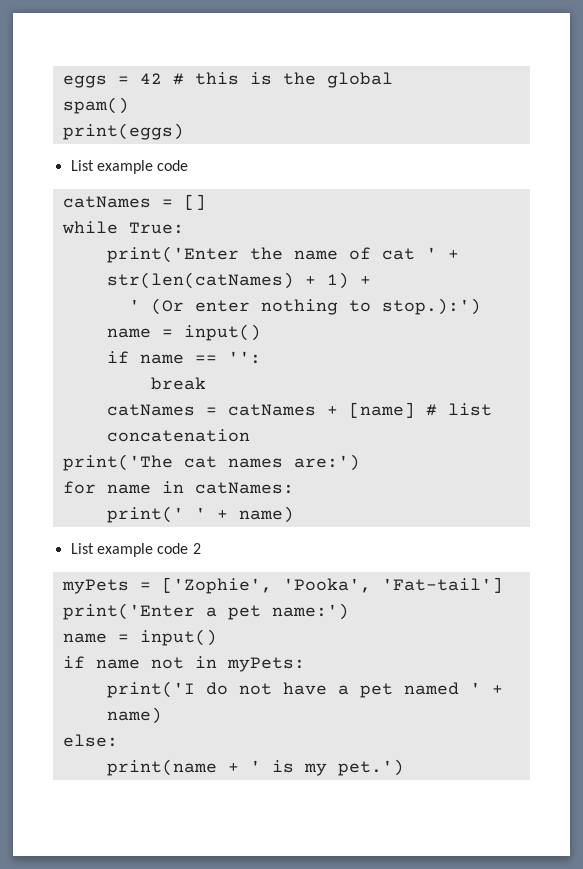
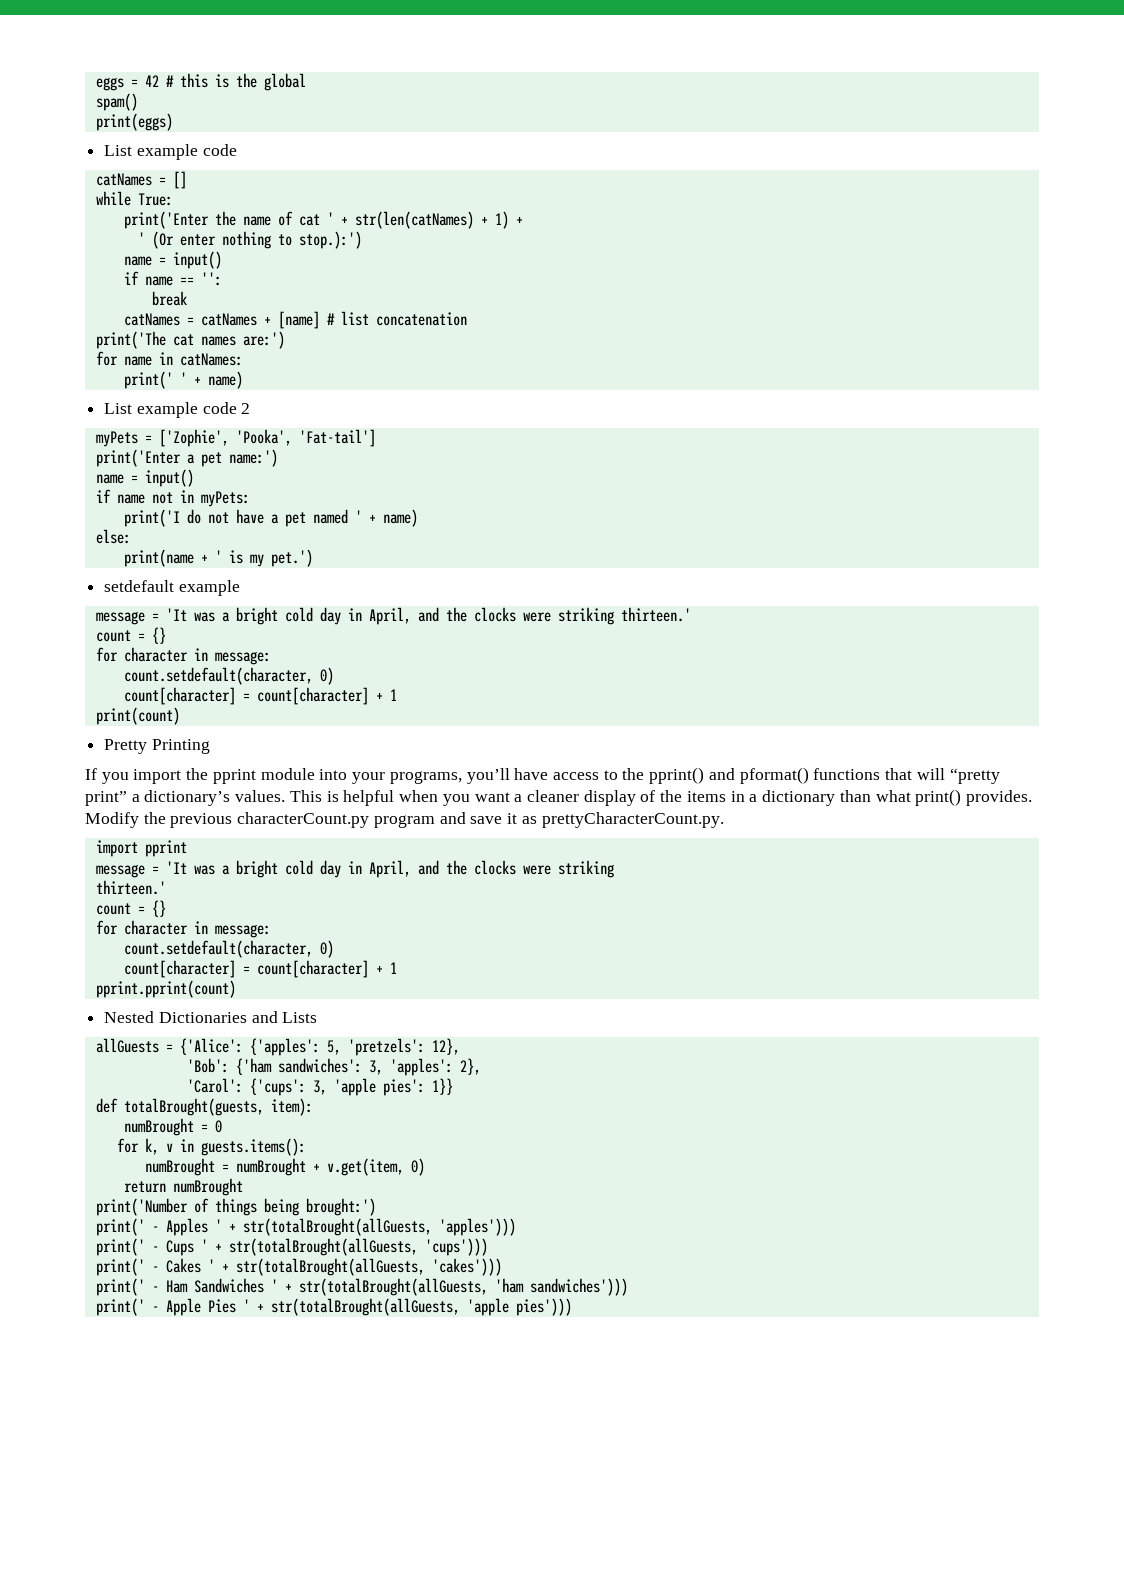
(404, 767) none -> [104,580,240,596] [95,607,691,625] [95,627,166,644] [95,647,271,665] [123,667,334,685] [123,687,397,705] [95,707,180,725] [104,739,210,754] [85,767,1000,784] [85,789,1032,806] [85,812,724,828] [95,840,187,857] [95,860,614,878] [95,880,166,895] [95,900,166,917] [95,920,271,938] [123,940,334,958] [123,960,397,978] [95,980,236,998] [104,1011,318,1023] [95,1038,460,1056] [186,1058,481,1076] [186,1078,453,1096] [95,1098,313,1116] [123,1118,222,1136] [116,1138,306,1156] [144,1158,425,1176] [123,1178,243,1196] [95,1198,376,1216] [95,1218,516,1236] [95,1238,488,1256] [95,1258,502,1276] [95,1278,628,1296] [95,1298,572,1316] // setdefault example // message = 'It was a bright cold day in April, and the clocks were striking thirteen.' // count = {} // for character in message: // count.setdefault(character, 0) // count[character] = count[character] + 1 // print(count) // Pretty Printing // If you import the pprint module into your programs, you’ll have access to the pprint() and pformat() functions that will “pretty print” a dictionary’s values. This is helpful when you want a cleaner display of the items in a dictionary than what print() provides. Modify the previous characterCount.py program and save it as prettyCharacterCount.py. // import pprint // message = 'It was a bright cold day in April, and the clocks were striking // thirteen.' // count = {} // for character in message: // count.setdefault(character, 0) // count[character] = count[character] + 1 // pprint.pprint(count) // Nested Dictionaries and Lists // allGuests = {'Alice': {'apples': 5, 'pretzels': 12}, // 'Bob': {'ham sandwiches': 3, 'apples': 2}, // 'Carol': {'cups': 3, 'apple pies': 1}} // def totalBrought(guests, item): // numBrought = 0 // for k, v in guests.items(): // numBrought = numBrought + v.get(item, 0) // return numBrought // print('Number of things being brought:') // print(' - Apples ' + str(totalBrought(allGuests, 'apples'))) // print(' - Cups ' + str(totalBrought(allGuests, 'cups'))) // print(' - Cakes ' + str(totalBrought(allGuests, 'cakes'))) // print(' - Ham Sandwiches ' + str(totalBrought(allGuests, 'ham sandwiches'))) // print(' - Apple Pies ' + str(totalBrought(allGuests, 'apple pies')))

